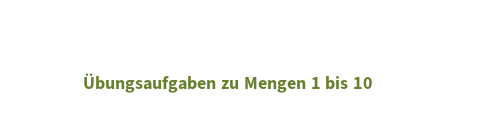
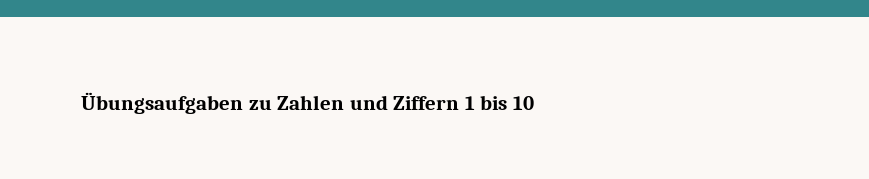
[243,77,306,93] Mengen -> [277,95,460,110] Zahlen und Ziffern

